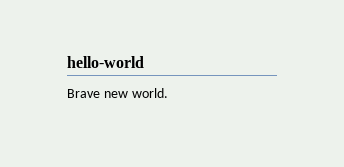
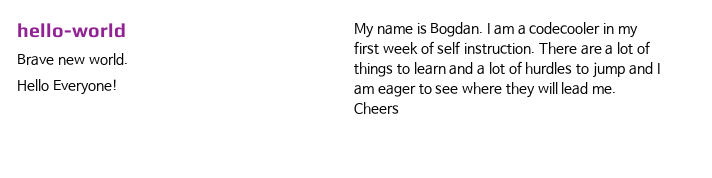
(168, 93) none -> [17,79,118,95] [354,22,639,38] [354,41,651,55] [354,61,660,78] [354,82,617,98] [354,102,399,114] // Hello Everyone! // My name is Bogdan. I am a codecooler in my first week of self instruction. There are a lot of things to learn and a lot of hurdles to jump and I am eager to see where they will lead me. Cheers

